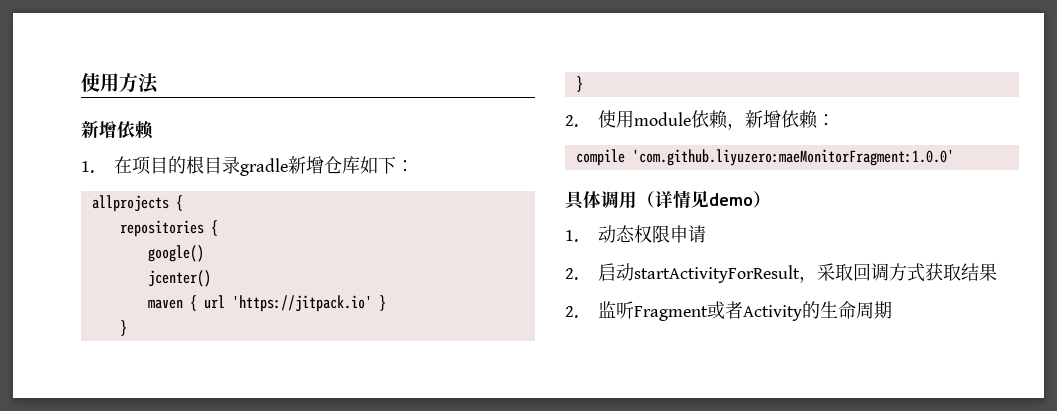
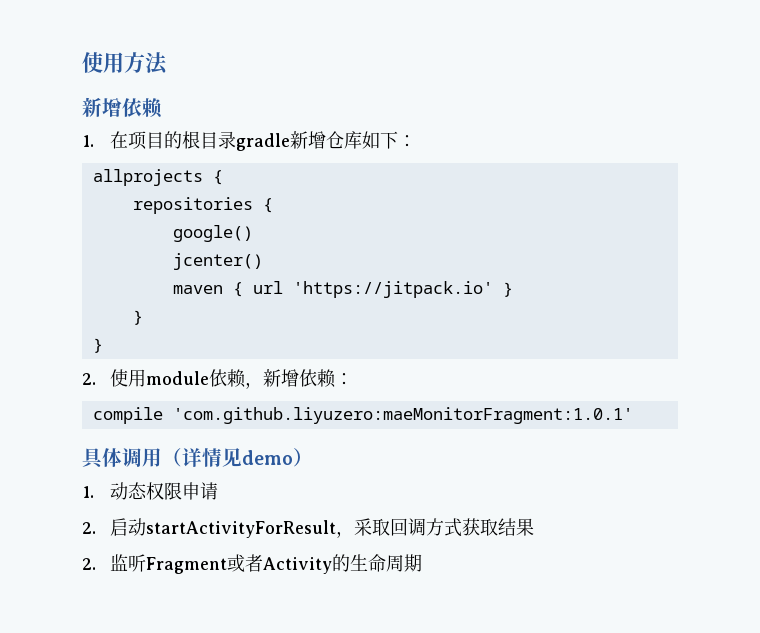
[631,149,954,166] 'com.github.liyuzero:maeMonitorFragment:1.0.0' -> [172,407,633,424] 'com.github.liyuzero:maeMonitorFragment:1.0.1'

